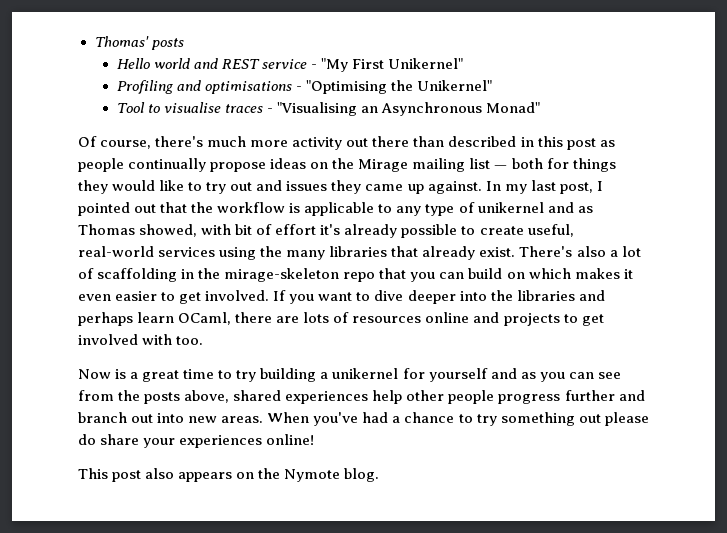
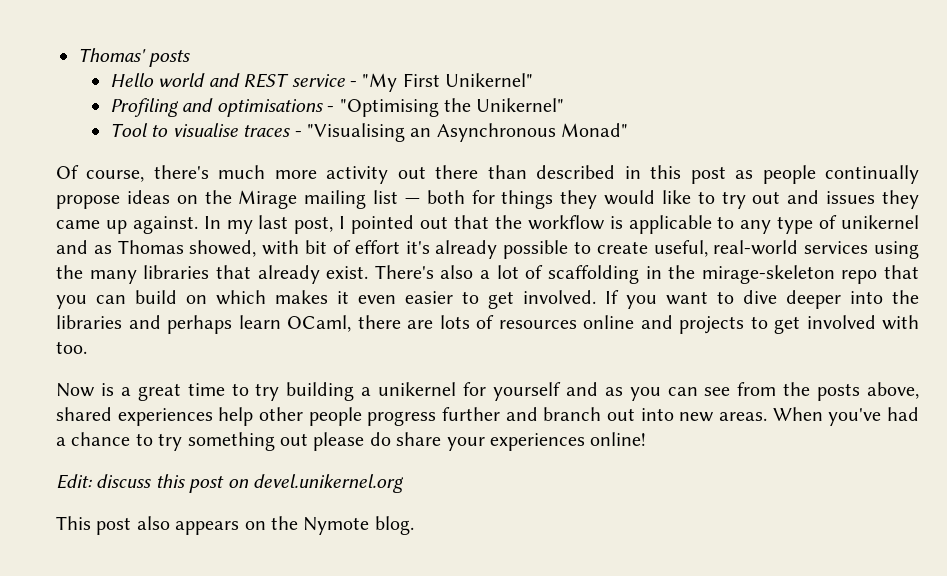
(315, 439) none -> [56,474,404,493] // Edit: discuss this post on devel.unikernel.org

